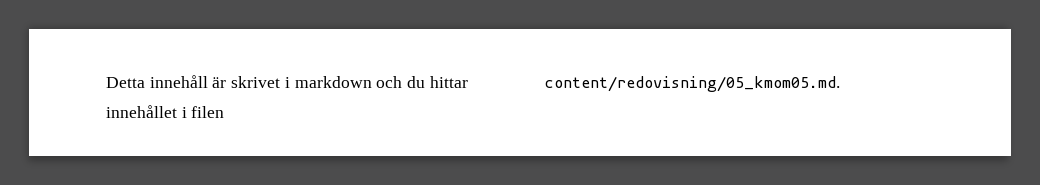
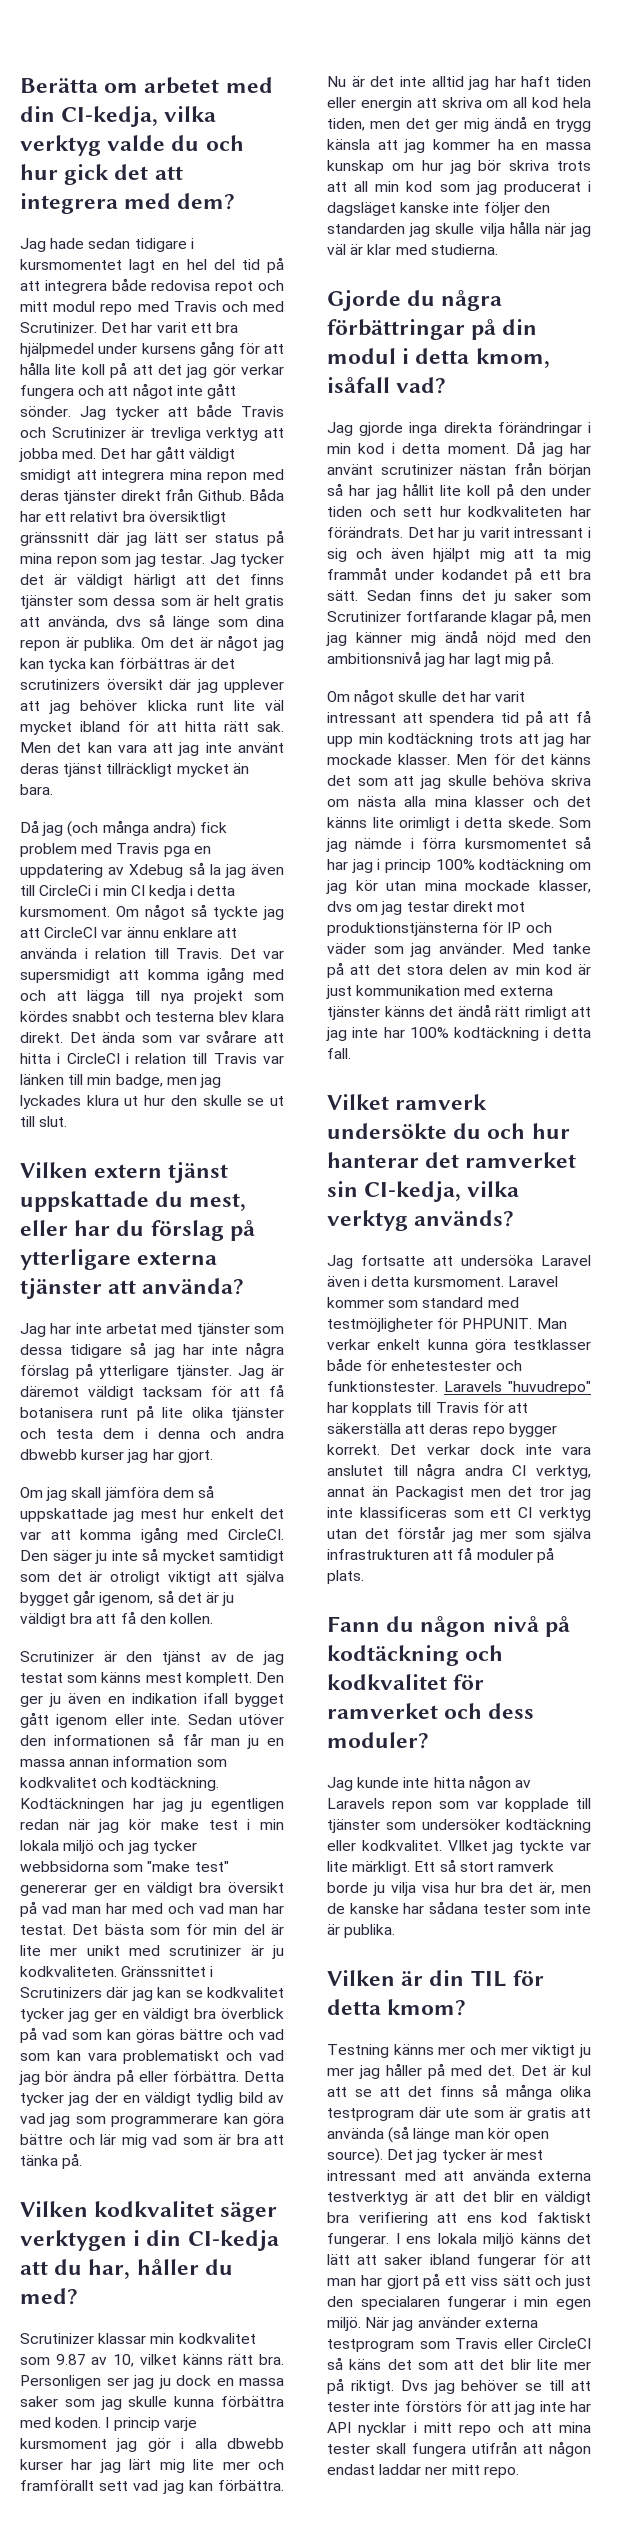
[106,75,468,88] [106,105,225,118] [544,76,840,92] Detta innehåll är skrivet i markdown och du hittar innehållet i filen content/redovisning/05_kmom05.md. -> [20,77,273,94] [20,106,217,127] [20,135,244,156] [20,164,183,185] [20,193,236,214] [20,238,194,252] [20,257,284,273] [20,278,284,294] [20,301,284,315] [20,322,238,333] [20,341,284,357] [20,362,284,378] [20,383,236,399] [20,404,284,420] [20,427,284,441] [19,446,235,462] [20,469,284,483] [20,488,284,504] [20,511,226,525] [20,530,284,546] [20,553,284,567] [20,574,284,588] [20,595,284,609] [20,614,284,630] [20,635,284,651] [20,658,235,672] [20,679,284,693] [20,700,284,714] [20,721,284,735] [20,742,284,756] [20,763,249,777] [20,784,53,795] [20,820,227,837] [20,843,211,857] [20,862,284,878] [20,885,236,899] [20,904,284,920] [20,927,237,938] [20,948,284,959] [20,967,284,983] [20,990,284,1004] [20,1011,284,1022] [20,1030,284,1043] [20,1053,284,1064] [20,1074,221,1088] [20,1095,284,1109] [20,1116,68,1127] [20,1162,229,1183] [20,1191,247,1212] [20,1220,255,1241] [20,1249,218,1270] [20,1278,245,1299] [20,1323,284,1337] [20,1342,284,1358] [20,1363,284,1379] [20,1384,284,1400] [20,1405,284,1421] [20,1428,284,1439] [20,1449,213,1463] [20,1485,214,1501] [20,1508,284,1522] [20,1527,284,1543] [20,1548,284,1564] [20,1571,284,1585] [20,1590,235,1606] [20,1611,213,1627] [20,1651,284,1665] [20,1672,284,1686] [20,1693,284,1707] [20,1712,284,1728] [20,1733,284,1749] [20,1756,227,1767] [20,1777,220,1791] [20,1798,284,1812] [20,1819,284,1833] [20,1840,197,1854] [20,1861,229,1872] [20,1882,284,1896] [20,1901,284,1917] [20,1924,284,1935] [20,1945,284,1959] [20,1966,214,1977] [20,1987,284,2001] [20,2008,284,2022] [20,2027,284,2043] [20,2050,284,2064] [19,2069,284,2085] [20,2092,284,2106] [20,2113,284,2127] [20,2134,284,2148] [20,2153,83,2169] [20,2201,278,2222] [20,2230,279,2251] [20,2259,233,2279] [20,2288,78,2305] [20,2333,256,2344] [20,2354,284,2367] [20,2375,284,2389] [20,2396,284,2410] [20,2417,197,2431] [20,2438,284,2452] [20,2459,284,2473] [20,2480,284,2494] [327,76,591,90] [327,97,591,111] [327,116,591,132] [327,139,591,153] [327,160,591,174] [327,181,591,195] [327,202,550,216] [327,221,591,237] [327,244,498,255] [327,290,503,311] [327,319,538,340] [327,348,550,368] [327,377,447,394] [327,422,591,436] [327,441,591,457] [327,462,591,478] [327,483,591,499] [327,506,591,517] [327,527,591,541] [327,548,591,562] [327,567,591,583] [327,590,591,604] [327,609,591,625] [326,630,591,646] [327,651,554,667] [327,689,525,705] [327,710,591,726] [327,733,591,747] [327,754,591,765] [327,775,591,789] [327,796,591,807] [327,817,591,831] [326,836,591,852] [327,859,591,873] [326,880,591,894] [327,901,525,915] [327,922,552,936] [327,943,591,957] [327,962,591,978] [326,985,553,999] [327,1004,591,1020] [326,1027,591,1041] [327,1048,351,1059] [327,1094,488,1110] [327,1123,570,1139] [327,1152,577,1168] [327,1181,520,1202] [327,1210,515,1231] [327,1255,591,1269] [327,1276,558,1287] [327,1297,519,1308] [327,1318,567,1332] [327,1339,591,1353] [327,1358,522,1371] [327,1381,591,1395] [327,1402,528,1416] [327,1423,557,1437] [327,1444,591,1455] [327,1463,591,1479] [327,1486,591,1500] [327,1507,591,1521] [327,1526,591,1542] [327,1547,554,1563] [327,1570,364,1584] [327,1616,570,1637] [327,1645,504,1666] [327,1674,485,1690] [327,1703,535,1719] [327,1732,429,1749] [327,1775,531,1791] [327,1798,591,1812] [327,1819,591,1833] [327,1840,591,1854] [327,1859,554,1875] [327,1882,591,1896] [327,1901,591,1914] [327,1924,396,1938] [327,1970,544,1987] [327,1999,467,2016] [327,2044,591,2058] [327,2063,591,2079] [327,2084,591,2100] [327,2107,591,2121] [327,2126,549,2143] [327,2148,543,2164] [327,2170,591,2181] [327,2191,591,2205] [327,2212,591,2226] [327,2233,591,2247] [327,2254,591,2268] [327,2273,591,2289] [327,2296,591,2310] [327,2317,538,2331] [327,2338,591,2352] [327,2357,591,2370] [327,2378,591,2394] [327,2401,591,2415] [327,2422,591,2436] [327,2441,591,2457] [327,2464,519,2478] Berätta om arbetet med din CI-kedja, vilka verktyg valde du och hur gick det att integrera med dem? // Jag hade sedan tidigare i kursmomentet lagt en hel del tid på att integrera både redovisa repot och mitt modul repo med Travis och med Scrutinizer. Det har varit ett bra hjälpmedel under kursens gång för att hålla lite koll på att det jag gör verkar fungera och att något inte gått sönder. Jag tycker att både Travis och Scrutinizer är trevliga verktyg att jobba med. Det har gått väldigt smidigt att integrera mina repon med deras tjänster direkt från Github. Båda har ett relativt bra översiktligt gränssnitt där jag lätt ser status på mina repon som jag testar. Jag tycker det är väldigt härligt att det finns tjänster som dessa som är helt gratis att använda, dvs så länge som dina repon är publika. Om det är något jag kan tycka kan förbättras är det scrutinizers översikt där jag upplever att jag behöver klicka runt lite väl mycket ibland för att hitta rätt sak. Men det kan vara att jag inte använt deras tjänst tillräckligt mycket än bara. // Då jag (och många andra) fick problem med Travis pga en uppdatering av Xdebug så la jag även till CircleCi i min CI kedja i detta kursmoment. Om något så tyckte jag att CircleCI var ännu enklare att använda i relation till Travis. Det var supersmidigt att komma igång med och att lägga till nya projekt som kördes snabbt och testerna blev klara direkt. Det ända som var svårare att hitta i CircleCI i relation till Travis var länken till min badge, men jag lyckades klura ut hur den skulle se ut till slut. // Vilken extern tjänst uppskattade du mest, eller har du förslag på ytterligare externa tjänster att använda? // Jag har inte arbetat med tjänster som dessa tidigare så jag har inte några förslag på ytterligare tjänster. Jag är däremot väldigt tacksam för att få botanisera runt på lite olika tjänster och testa dem i denna och andra dbwebb kurser jag har gjort. // Om jag skall jämföra dem så uppskattade jag mest hur enkelt det var att komma igång med CircleCI. Den säger ju inte så mycket samtidigt som det är otroligt viktigt att själva bygget går igenom, så det är ju väldigt bra att få den kollen. // Scrutinizer är den tjänst av de jag testat som känns mest komplett. Den ger ju även en indikation ifall bygget gått igenom eller inte. Sedan utöver den informationen så får man ju en massa annan information som kodkvalitet och kodtäckning. Kodtäckningen har jag ju egentligen redan när jag kör make test i min lokala miljö och jag tycker webbsidorna som "make test" genererar ger en väldigt bra översikt på vad man har med och vad man har testat. Det bästa som för min del är lite mer unikt med scrutinizer är ju kodkvaliteten. Gränssnittet i Scrutinizers där jag kan se kodkvalitet tycker jag ger en väldigt bra överblick på vad som kan göras bättre och vad som kan vara problematiskt och vad jag bör ändra på eller förbättra. Detta tycker jag der en väldigt tydlig bild av vad jag som programmerare kan göra bättre och lär mig vad som är bra att tänka på. // Vilken kodkvalitet säger verktygen i din CI-kedja att du har, håller du med? // Scrutinizer klassar min kodkvalitet som 9.87 av 10, vilket känns rätt bra. Personligen ser jag ju dock en massa saker som jag skulle kunna förbättra med koden. I princip varje kursmoment jag gör i alla dbwebb kurser har jag lärt mig lite mer och framförallt sett vad jag kan förbättra. Nu är det inte alltid jag har haft tiden eller energin att skriva om all kod hela tiden, men det ger mig ändå en trygg känsla att jag kommer ha en massa kunskap om hur jag bör skriva trots att all min kod som jag producerat i dagsläget kanske inte följer den standarden jag skulle vilja hålla när jag väl är klar med studierna. // Gjorde du några förbättringar på din modul i detta kmom, isåfall vad? // Jag gjorde inga direkta förändringar i min kod i detta moment. Då jag har använt scrutinizer nästan från början så har jag hållit lite koll på den under tiden och sett hur kodkvaliteten har förändrats. Det har ju varit intressant i sig och även hjälpt mig att ta mig frammåt under kodandet på ett bra sätt. Sedan finns det ju saker som Scrutinizer fortfarande klagar på, men jag känner mig ändå nöjd med den ambitionsnivå jag har lagt mig på. // Om något skulle det har varit intressant att spendera tid på att få upp min kodtäckning trots att jag har mockade klasser. Men för det känns det som att jag skulle behöva skriva om nästa alla mina klasser och det känns lite orimligt i detta skede. Som jag nämde i förra kursmomentet så har jag i princip 100% kodtäckning om jag kör utan mina mockade klasser, dvs om jag testar direkt mot produktionstjänsterna för IP och väder som jag använder. Med tanke på att det stora delen av min kod är just kommunikation med externa tjänster känns det ändå rätt rimligt att jag inte har 100% kodtäckning i detta fall. // Vilket ramverk undersökte du och hur hanterar det ramverket sin CI-kedja, vilka verktyg används? // Jag fortsatte att undersöka Laravel även i detta kursmoment. Laravel kommer som standard med testmöjligheter för PHPUNIT. Man verkar enkelt kunna göra testklasser både för enhetestester och funktionstester. Laravels "huvudrepo" har kopplats till Travis för att säkerställa att deras repo bygger korrekt. Det verkar dock inte vara anslutet till några andra CI verktyg, annat än Packagist men det tror jag inte klassificeras som ett CI verktyg utan det förstår jag mer som själva infrastrukturen att få moduler på plats. // Fann du någon nivå på kodtäckning och kodkvalitet för ramverket och dess moduler? // Jag kunde inte hitta någon av Laravels repon som var kopplade till tjänster som undersöker kodtäckning eller kodkvalitet. VIlket jag tyckte var lite märkligt. Ett så stort ramverk borde ju vilja visa hur bra det är, men de kanske har sådana tester som inte är publika. // Vilken är din TIL för detta kmom? // Testning känns mer och mer viktigt ju mer jag håller på med det. Det är kul att se att det finns så många olika testprogram där ute som är gratis att använda (så länge man kör open source). Det jag tycker är mest intressant med att använda externa testverktyg är att det blir en väldigt bra verifiering att ens kod faktiskt fungerar. I ens lokala miljö känns det lätt att saker ibland fungerar för att man har gjort på ett viss sätt och just den specialaren fungerar i min egen miljö. När jag använder externa testprogram som Travis eller CircleCI så käns det som att det blir lite mer på riktigt. Dvs jag behöver se till att tester inte förstörs för att jag inte har API nycklar i mitt repo och att mina tester skall fungera utifrån att någon endast laddar ner mitt repo.

